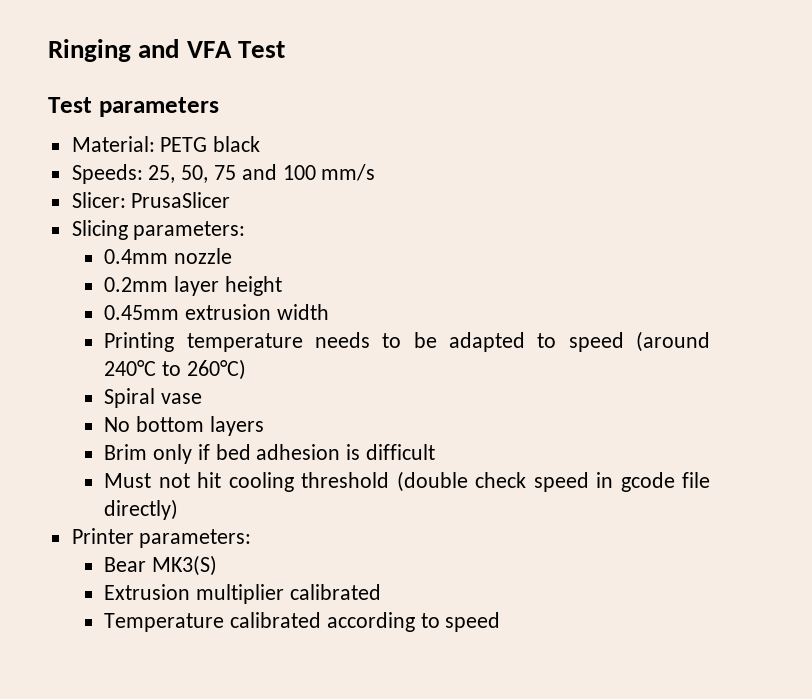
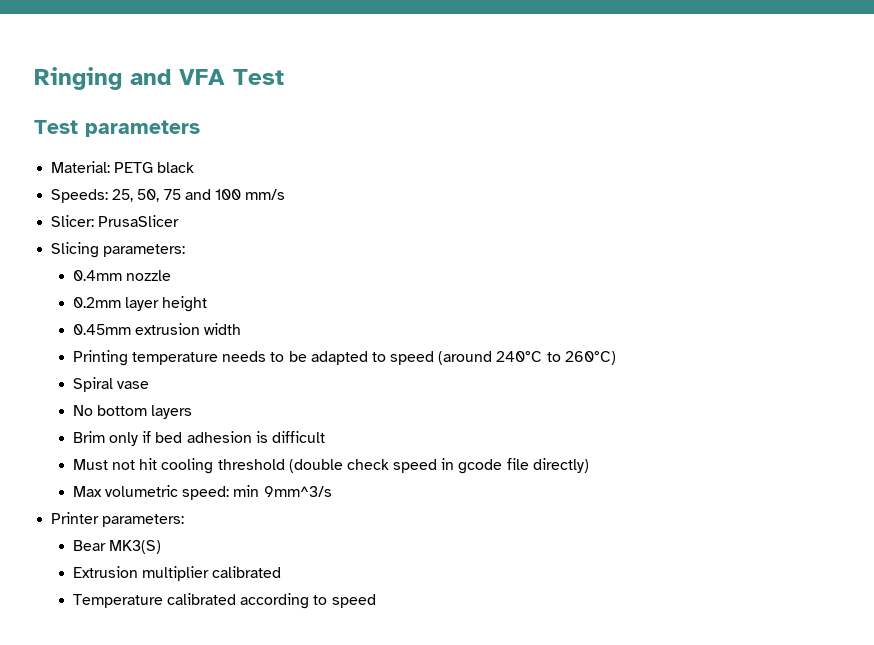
(179, 509) none -> [72,485,332,500] // Max volumetric speed: min 9mm^3/s

